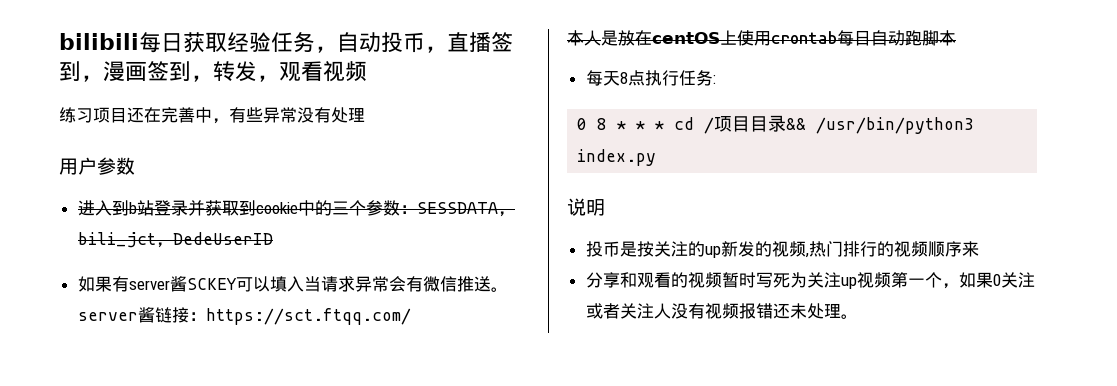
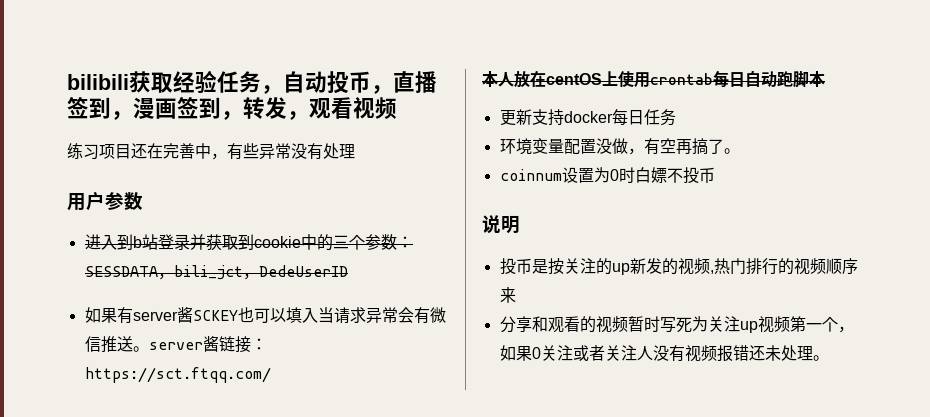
[139,32,183,53] 每日 -> (129, 82) none
(237, 284) none -> [237,307,254,323] 也
[601,30,618,46] 是 -> (514, 79) none
[585,70,716,86] [577,115,975,134] [577,149,657,166] 每天8点执行任务: // 0 8 * * * cd /项目目录&& /usr/bin/python3 index.py -> [499,109,676,126] [499,138,740,155] [499,167,715,184] 更新支持docker每日任务 // 环境变量配置没做，有空再搞了。 // coinnum设置为0时白嫖不投币

